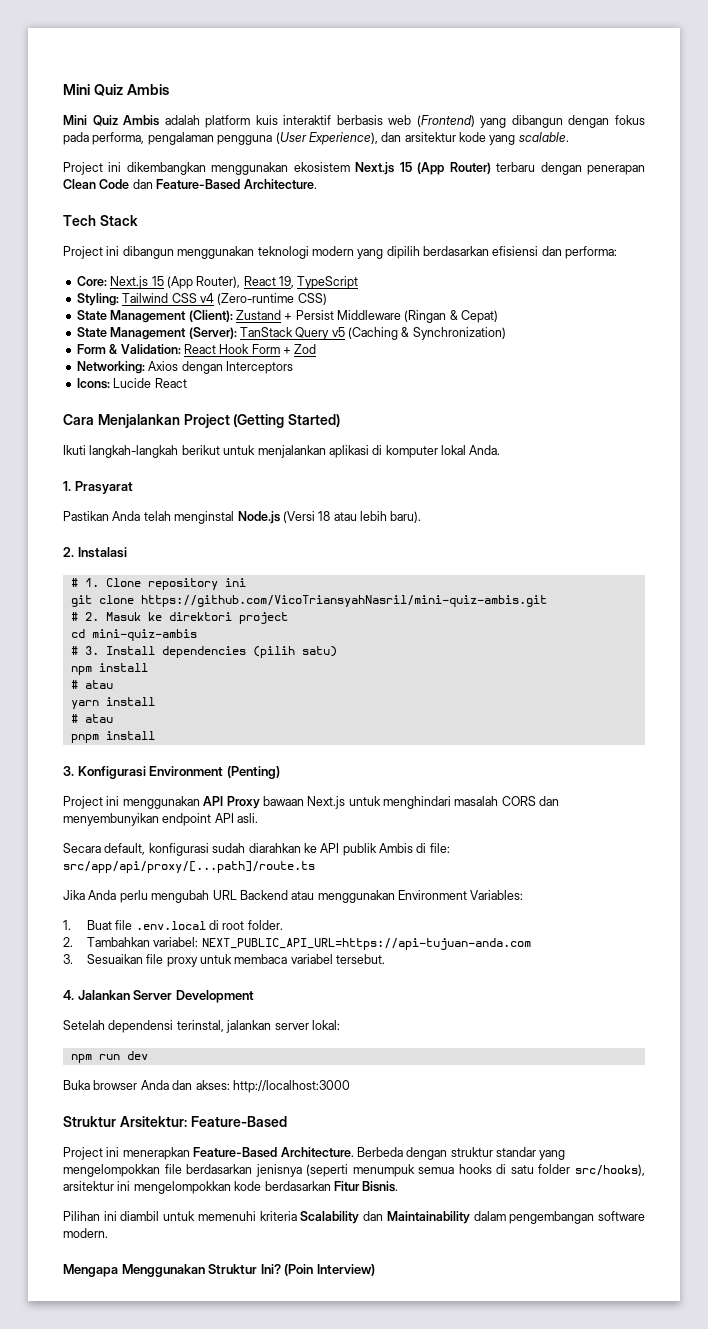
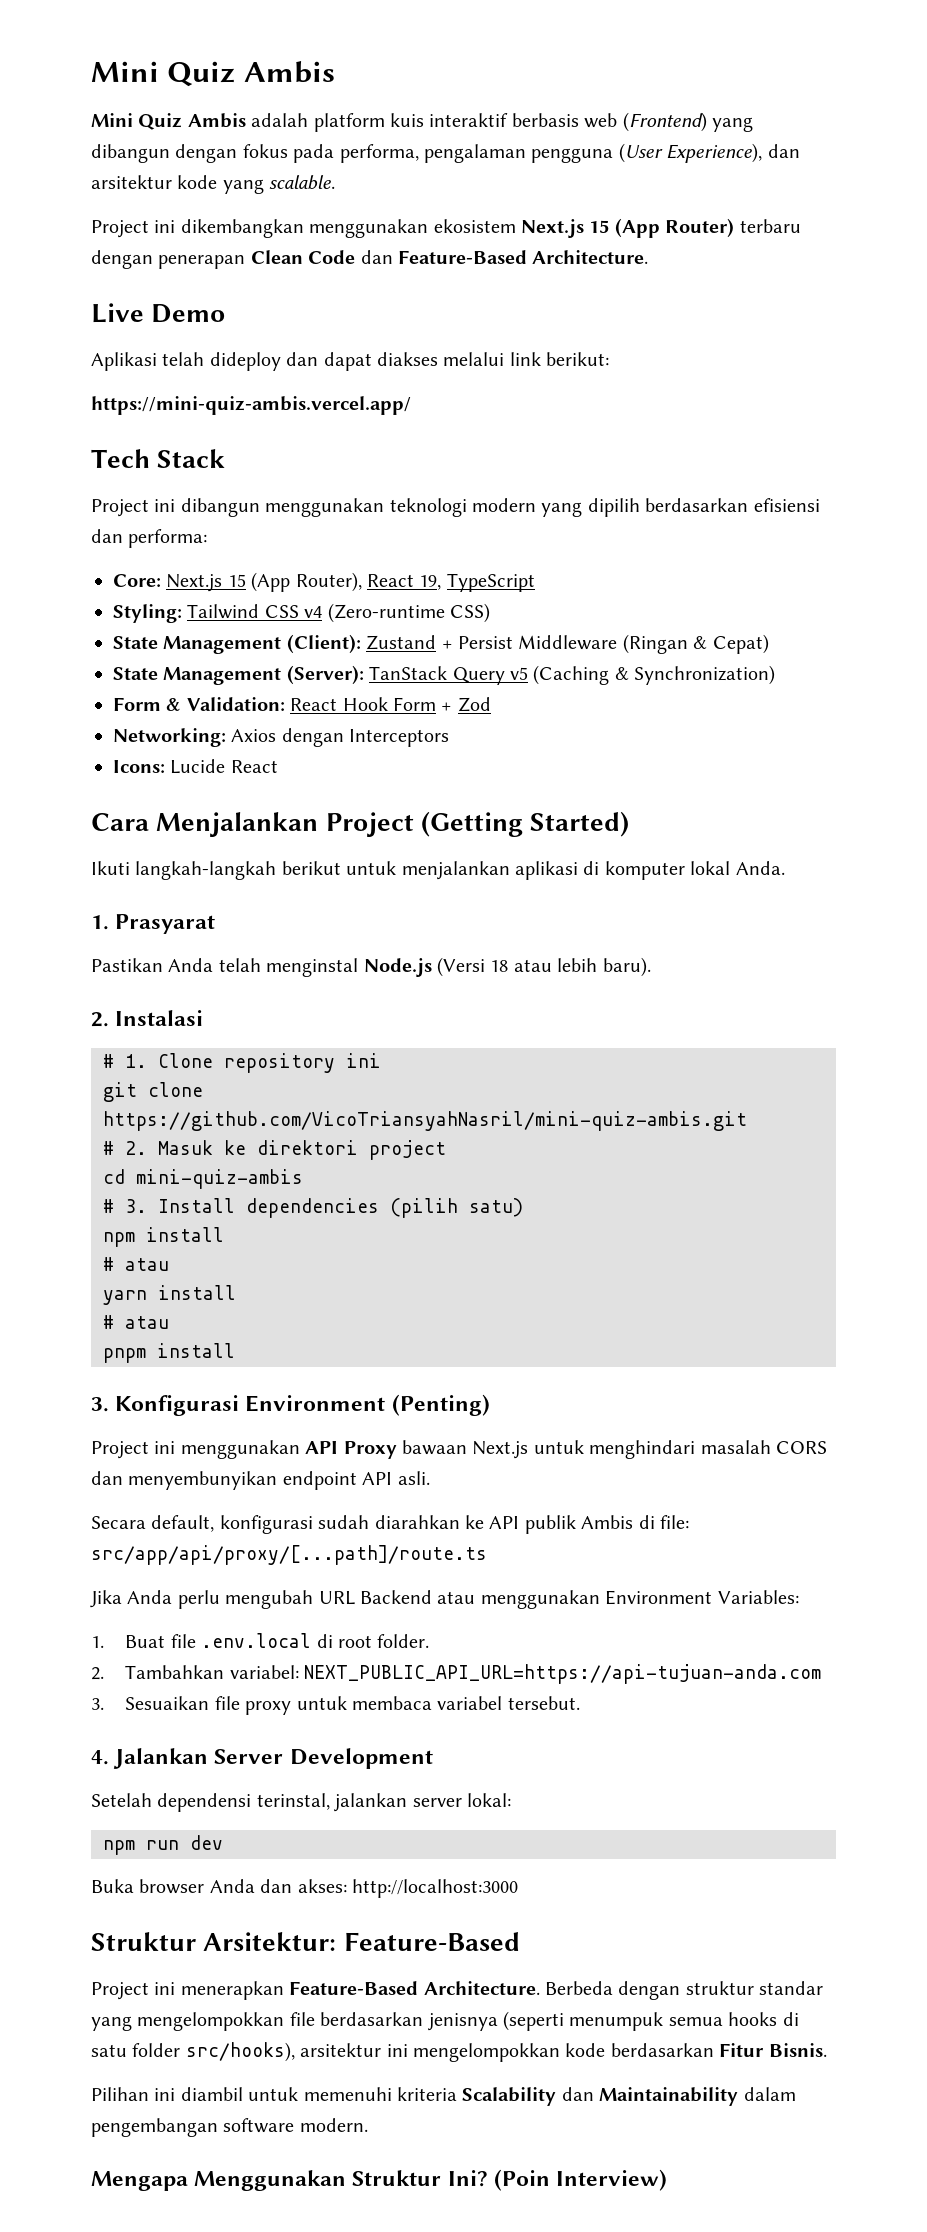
(317, 184) none -> [91,303,226,323] [91,352,610,371] [91,396,411,415] // Live Demo // Aplikasi telah dideploy dan dapat diakses melalui link berikut: // https://mini-quiz-ambis.vercel.app/

